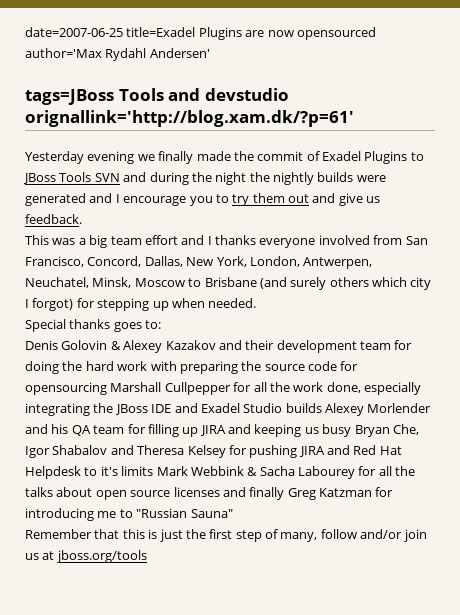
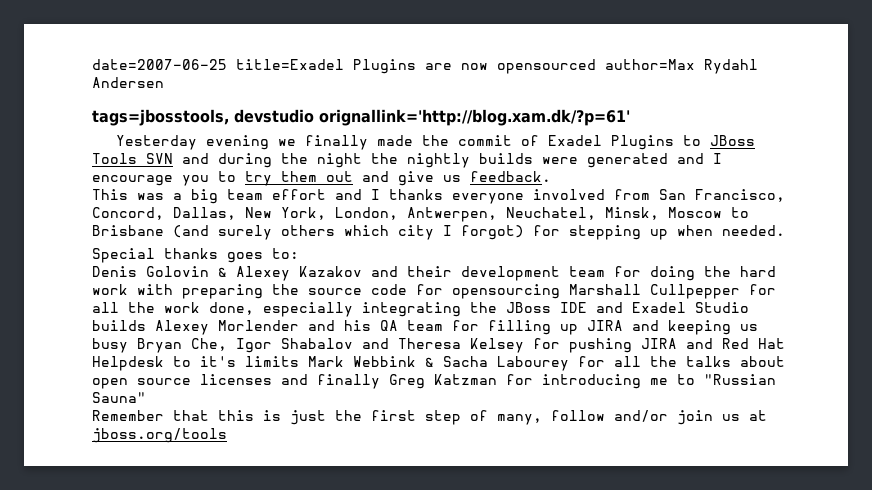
[25,48,210,61] [25,88,201,105] author='Max Rydahl Andersen' // tags=JBoss Tools and -> [605,59,758,74] [92,77,164,88] [92,109,229,126] author=Max Rydahl Andersen // tags=jbosstools,

